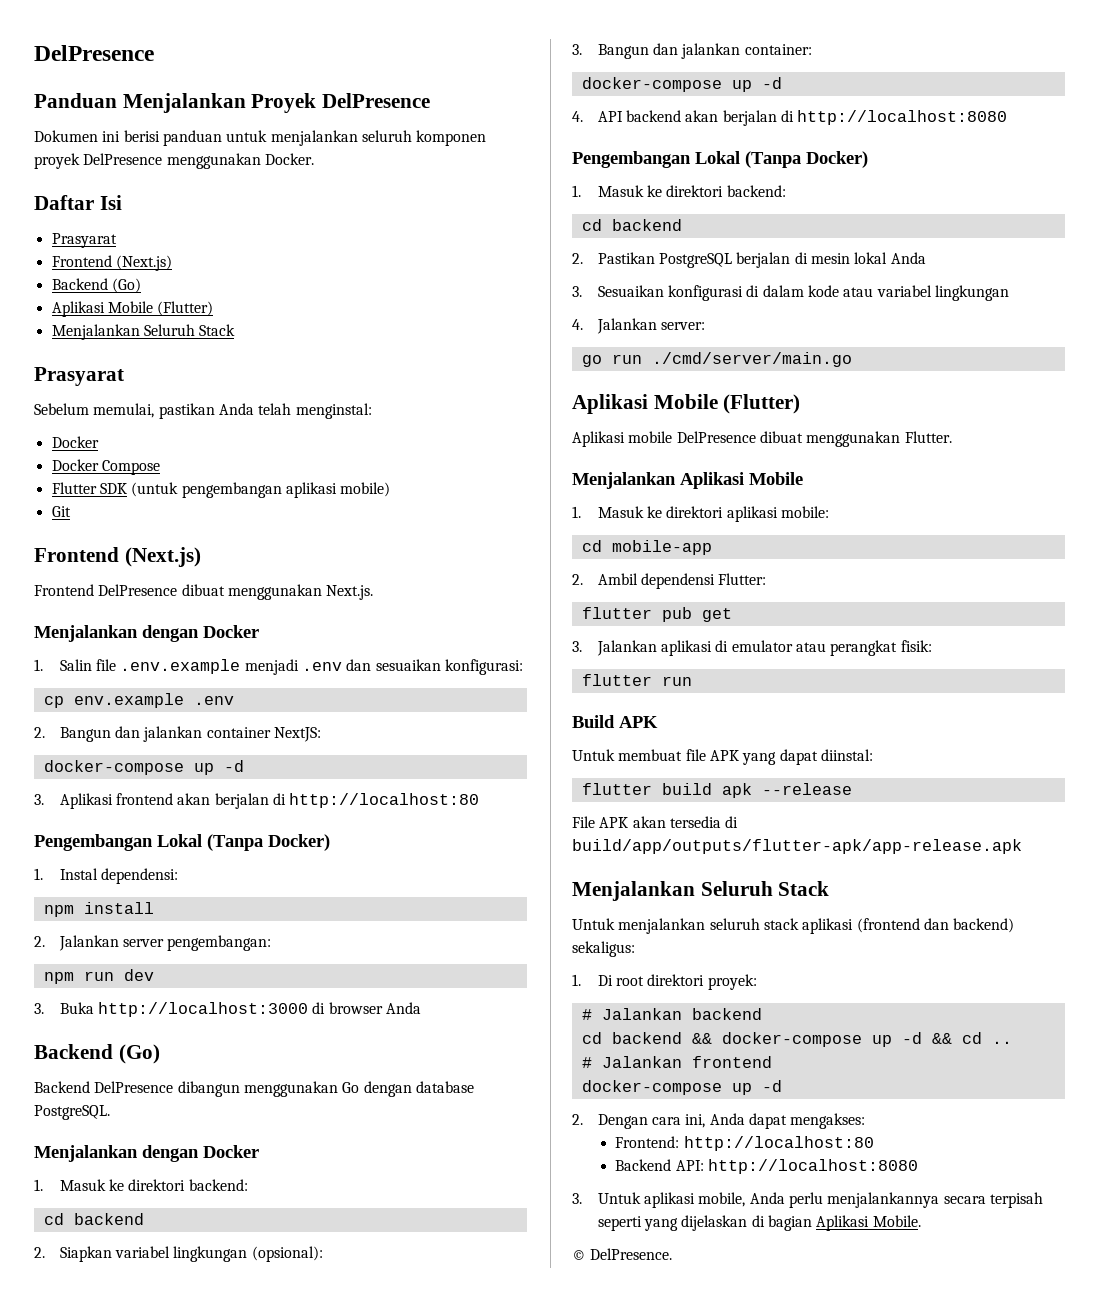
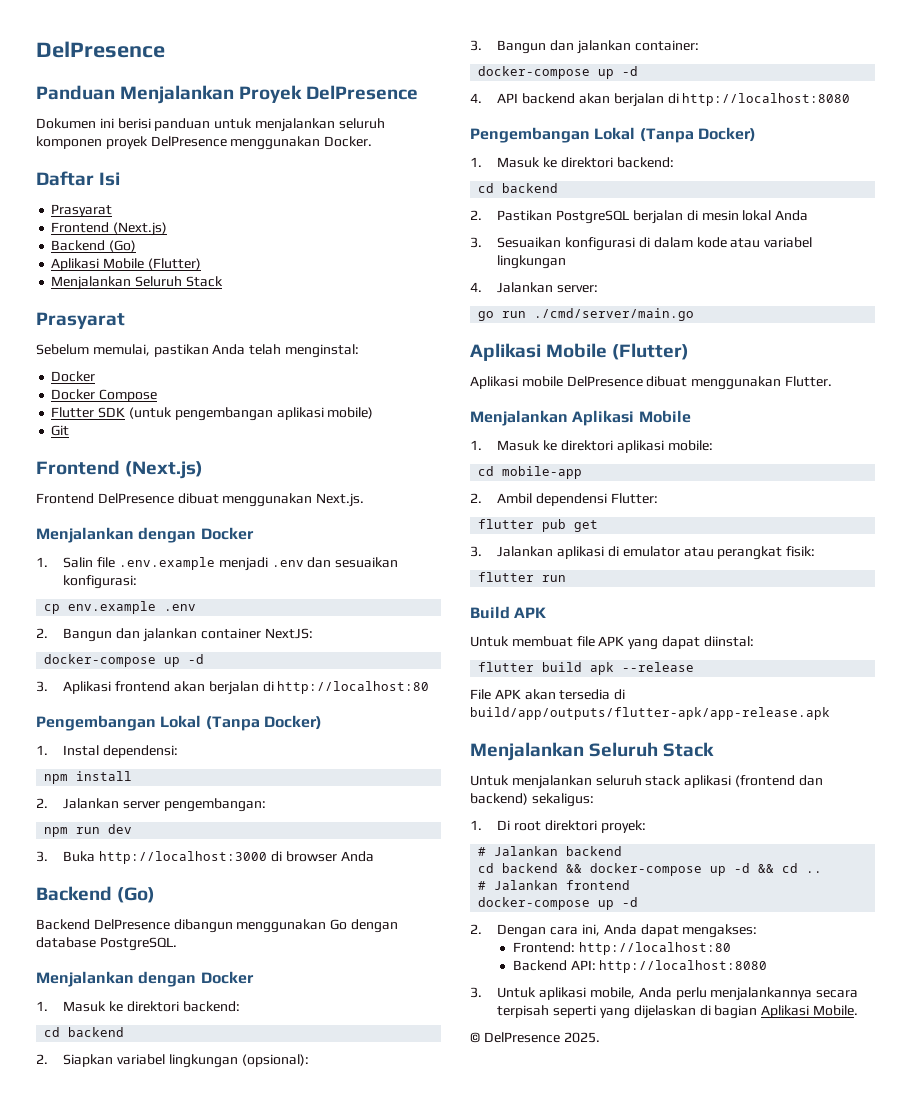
[590,1248,673,1260] DelPresence. -> [483,1032,600,1043] DelPresence 2025.

